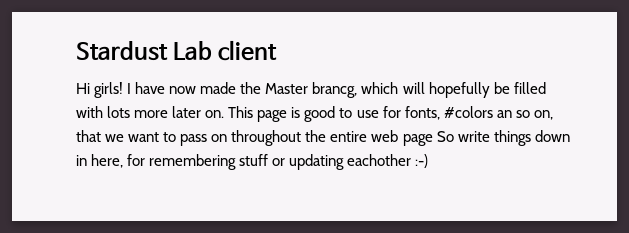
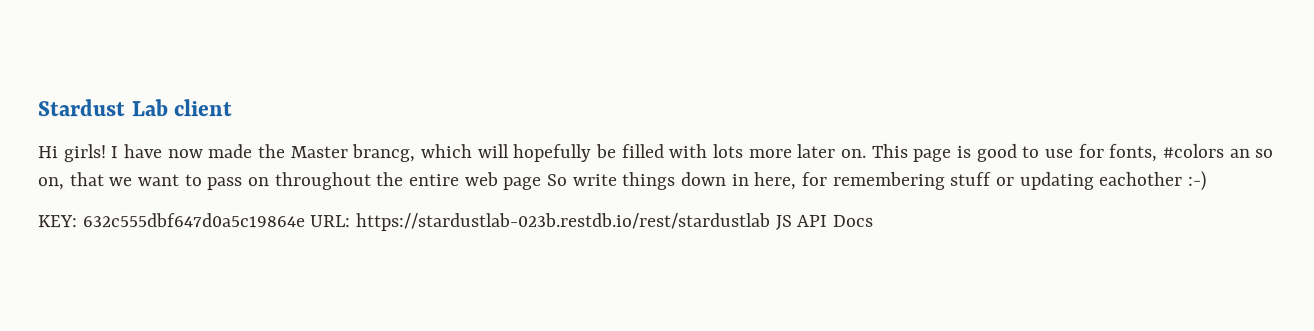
(429, 161) none -> [38,212,875,232] // KEY: 632c555dbf647d0a5c19864e URL: https://stardustlab-023b.restdb.io/rest/stardustlab JS API Docs

